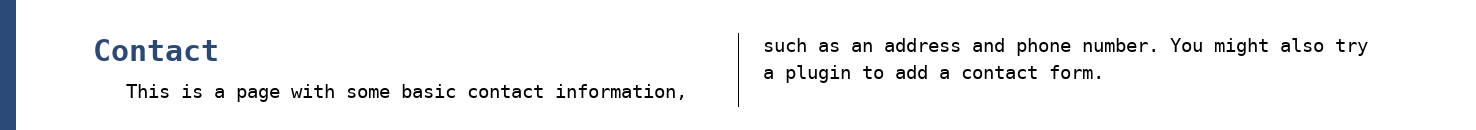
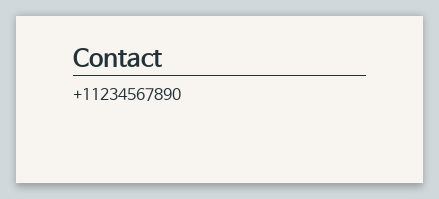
[125,84,687,102] [763,38,1368,56] [763,65,1104,83] This is a page with some basic contact information, such as an address and phone number. You might also try a plugin to add a contact form. -> [73,88,181,101] +11234567890

